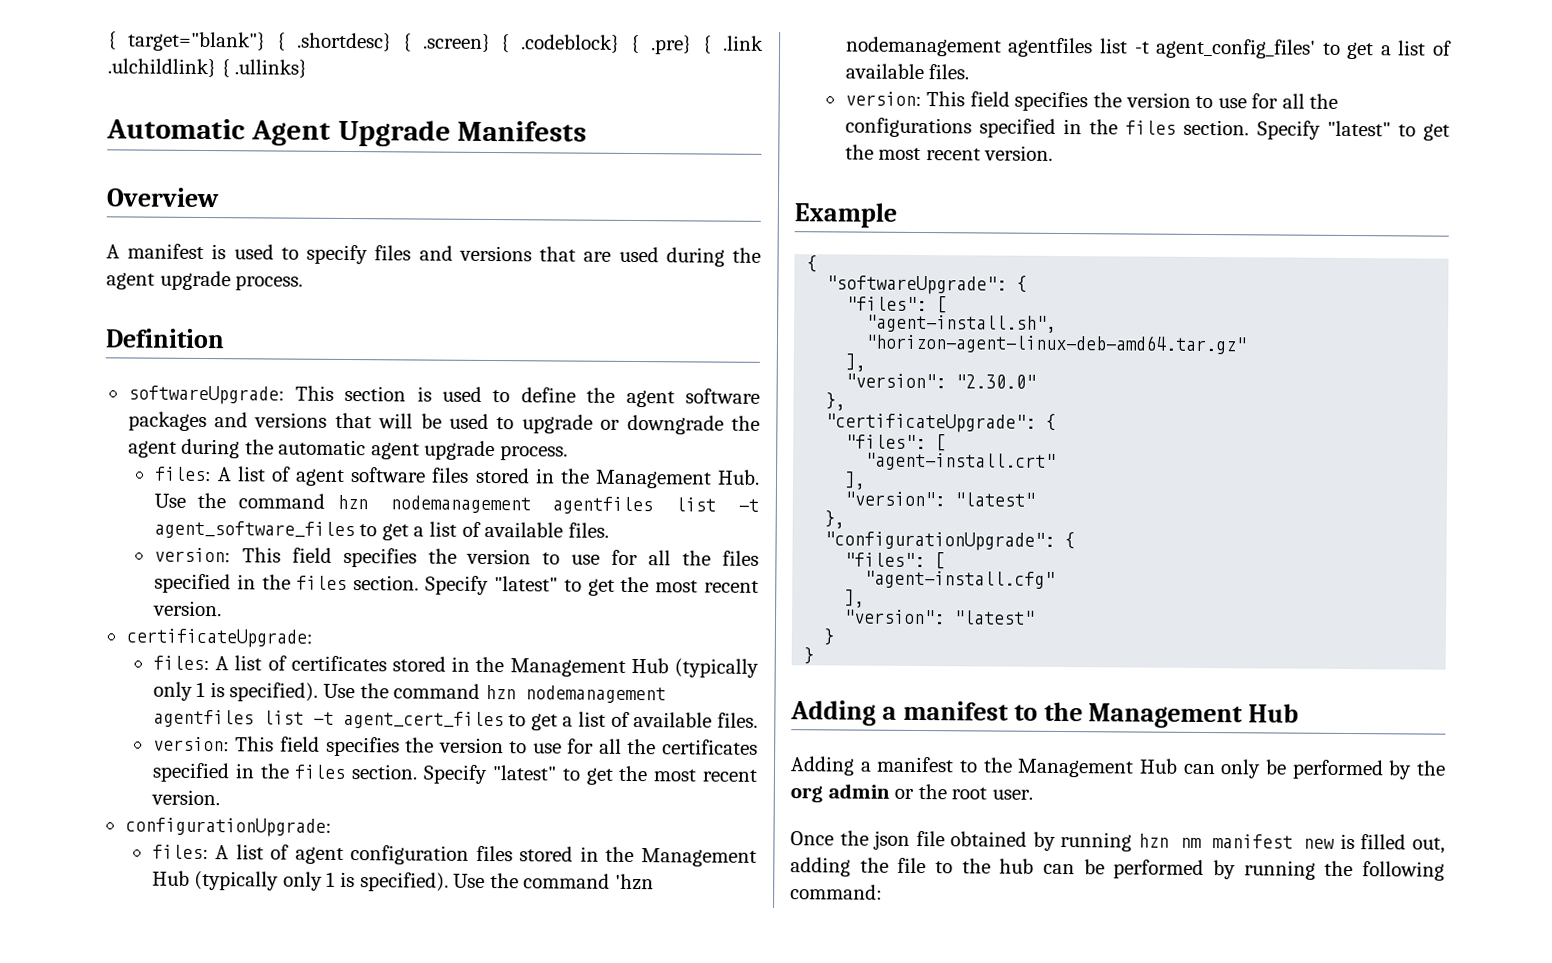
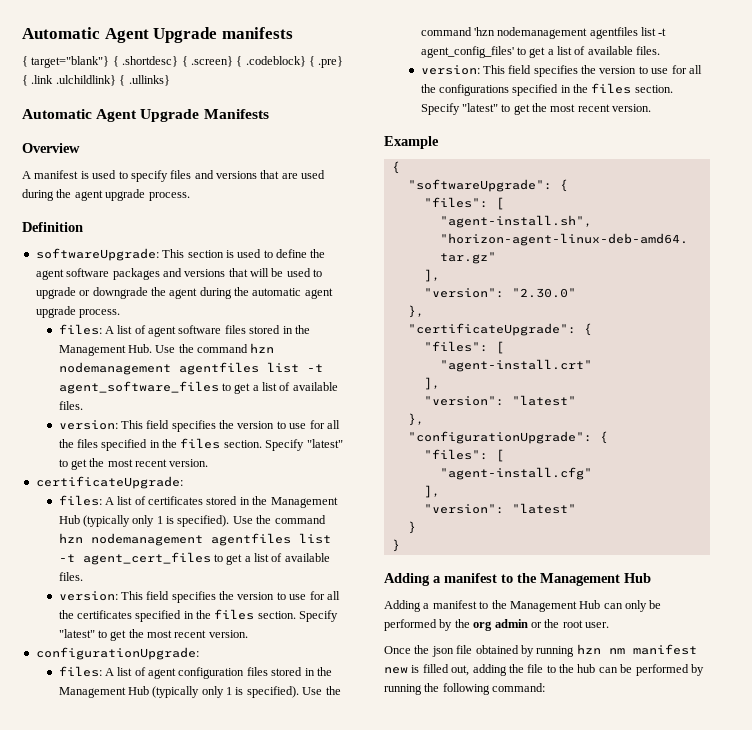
(108, 40) none -> [22,27,293,43] Automatic Agent Upgrade manifests //

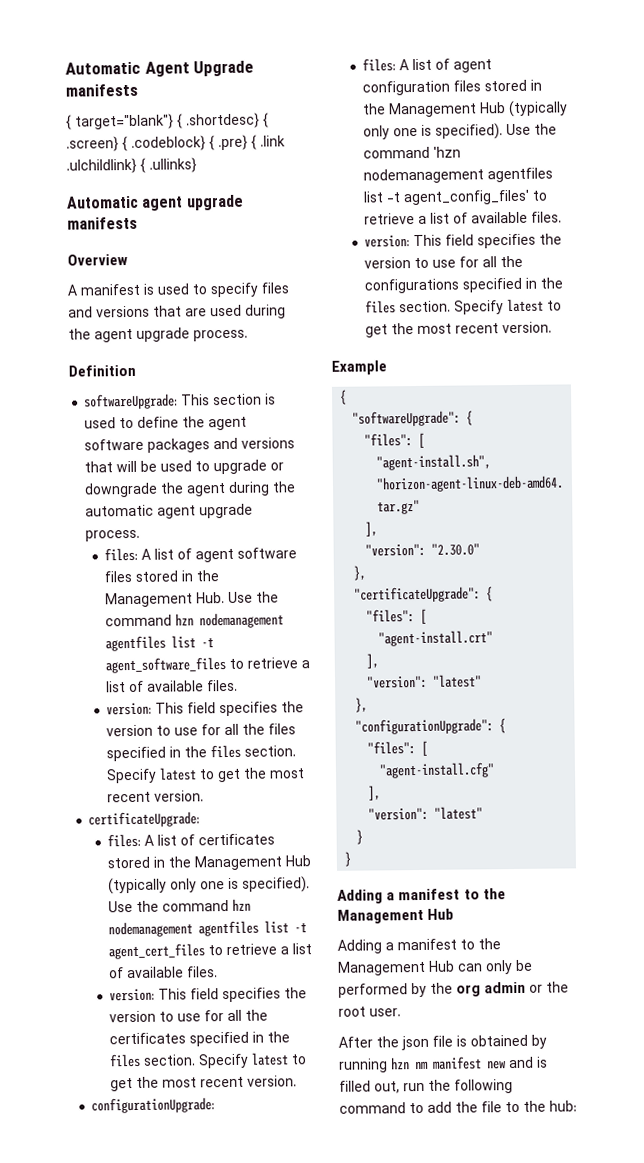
[96,109,269,122] Agent Upgrade Manifests -> [141,194,244,211] [67,216,138,230] agent upgrade manifests
[234,383,251,394] get -> [247,657,299,669] retrieve
[306,439,343,448] "latest" -> [159,767,198,781] latest
[156,516,163,524] 1 -> [200,881,226,890] one
[226,554,243,565] get -> [226,943,278,956] retrieve
[58,629,95,638] "latest" -> [251,1052,290,1066] latest
[226,687,233,695] 1 -> [393,127,419,137] one
[529,47,546,58] get -> [364,213,416,225] retrieve
[461,103,498,112] "latest" -> [507,298,545,313] latest
[384,646,411,654] Once -> [338,1036,373,1048] After
(473, 649) none -> [456,1035,467,1047] is
(408, 670) none -> [508,1056,534,1069] and
[472,664,704,676] [384,683,546,695] adding the file to the hub can be performed by running the following command: -> [403,1079,513,1094] [339,1100,577,1114] run the following command to add the file to the hub:

